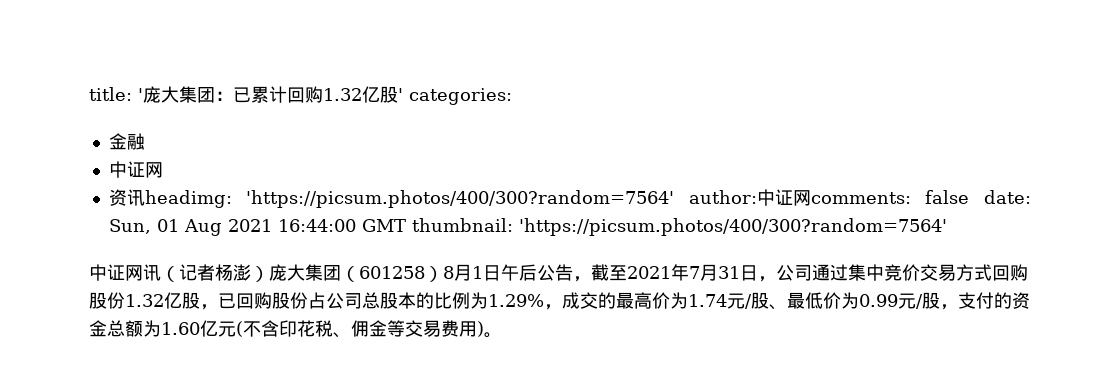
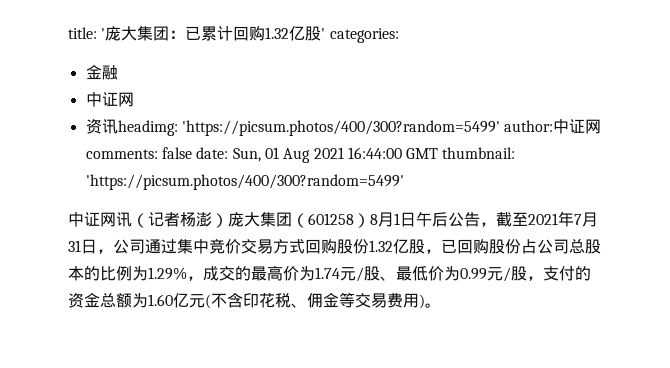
[246,190,675,208] 'https://picsum.photos/400/300?random=7564' -> [181,120,500,136] 'https://picsum.photos/400/300?random=5499'
[518,218,947,236] 'https://picsum.photos/400/300?random=7564' -> [85,174,404,190] 'https://picsum.photos/400/300?random=5499'

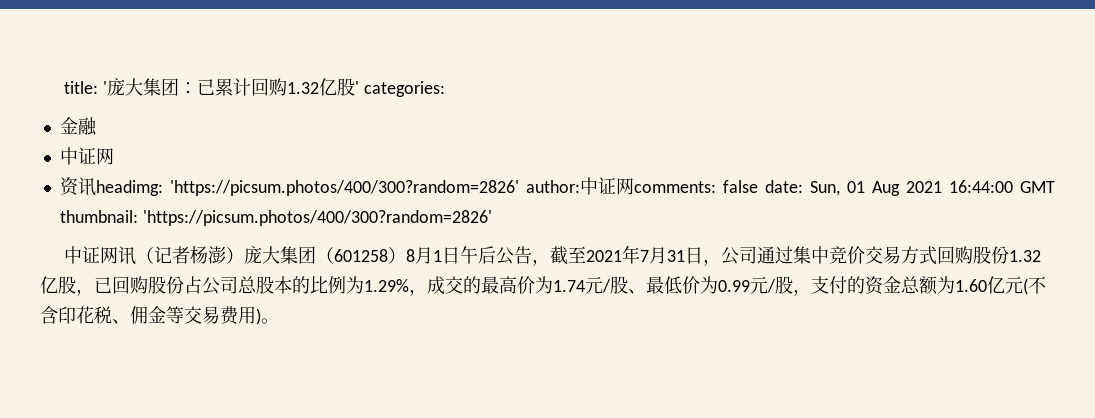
[181,120,500,136] 'https://picsum.photos/400/300?random=5499' -> [169,180,519,196] 'https://picsum.photos/400/300?random=2826'
[85,174,404,190] 'https://picsum.photos/400/300?random=5499' -> [142,210,492,226] 'https://picsum.photos/400/300?random=2826'

